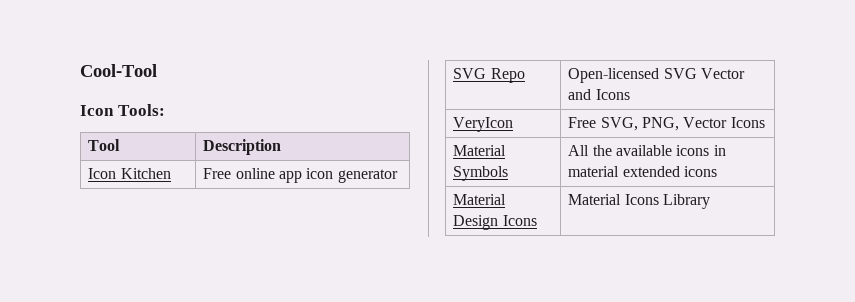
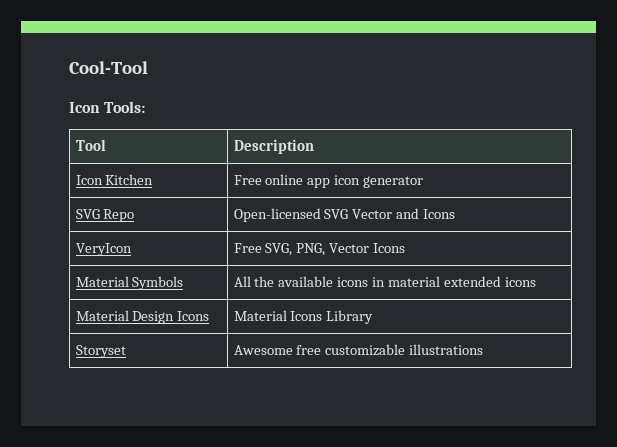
(711, 201) none -> [75,345,126,358] [233,344,484,356] // Storyset | Awesome free customizable illustrations

